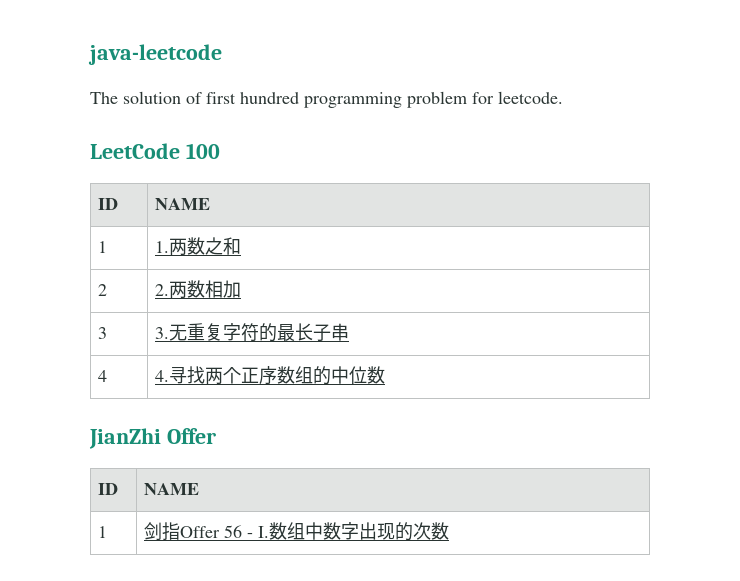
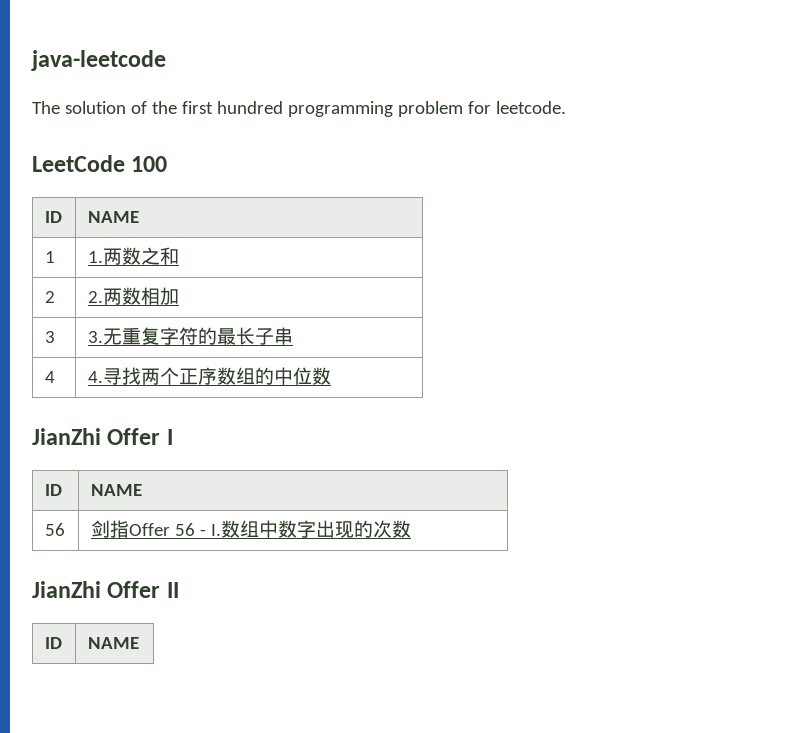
(202, 98) none -> [151,101,177,114] the
[97,483,118,495] [143,483,199,495] [97,526,107,538] // ID | NAME // 1 -> [166,429,173,445] [44,484,62,496] [90,484,142,496] [44,523,65,536] I // ID | NAME // 56
(449, 531) none -> [32,581,179,598] [44,637,62,649] [87,637,139,649] // JianZhi Offer II // ID | NAME

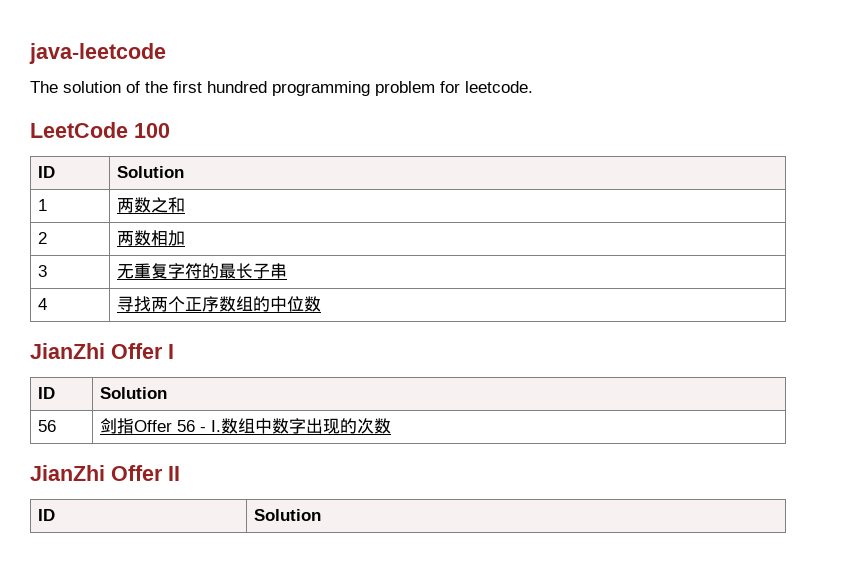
[87,211,139,223] NAME -> [116,166,184,178] Solution
[87,251,103,263] 1. -> (47, 205) none
[87,291,103,303] 2. -> (47, 238) none
[87,331,103,343] 3. -> (47, 271) none
[87,371,103,383] 4. -> (47, 304) none
[90,484,142,496] NAME -> [99,387,167,399] Solution
[87,637,139,649] NAME -> [253,509,321,521] Solution

